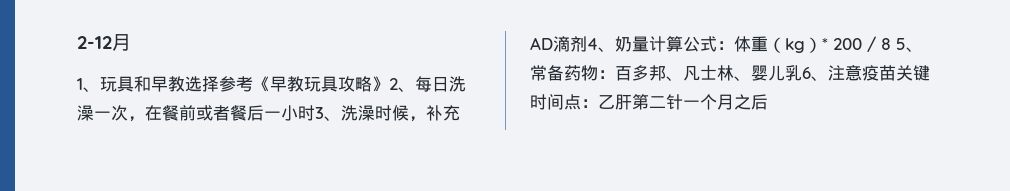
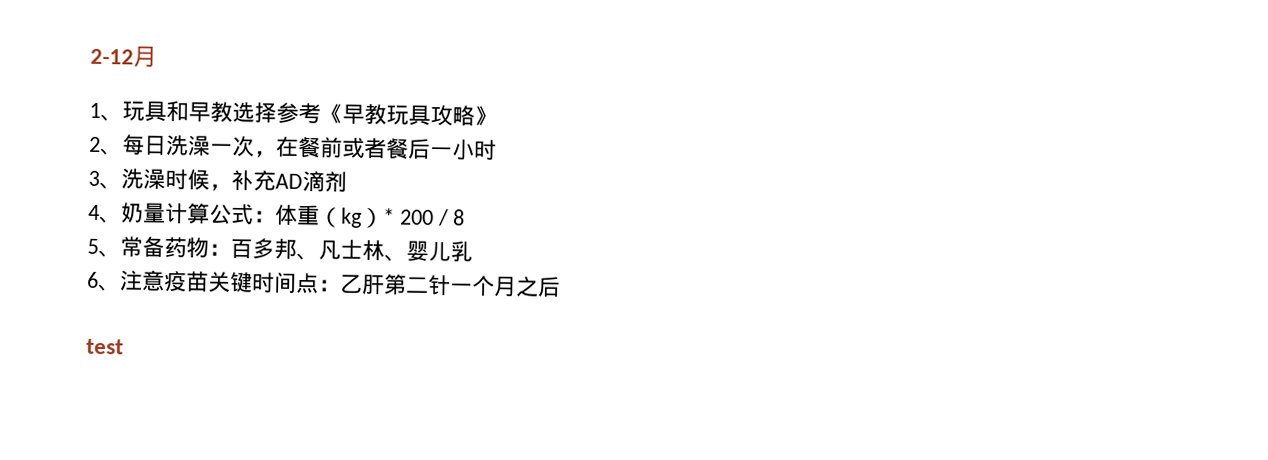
(389, 84) none -> (497, 115) //
(315, 113) none -> (497, 149) //
(587, 44) none -> (347, 182) //
(891, 44) none -> (466, 217) //
(802, 73) none -> (473, 251) //
(768, 102) none -> [86,338,124,355] // test

